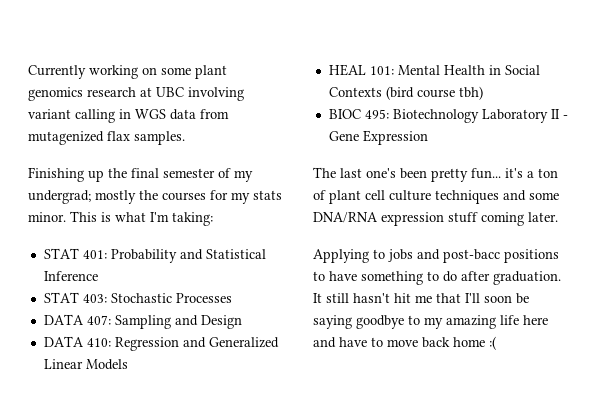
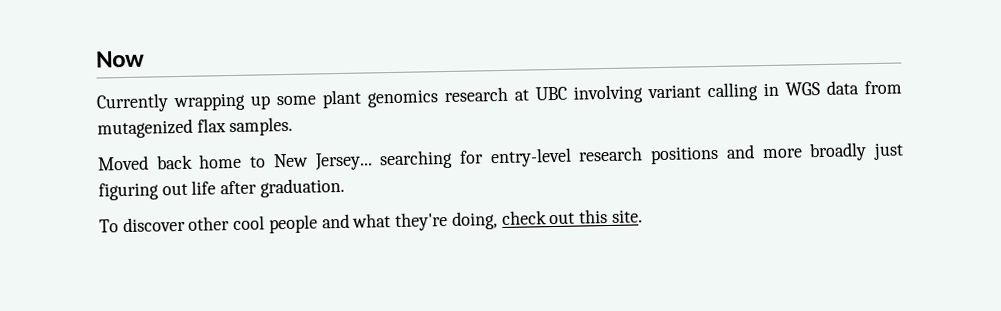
[28,65,157,79] Currently working on -> [95,50,145,68] [96,92,271,113] Now // Currently wrapping up
[28,167,253,182] [28,190,282,204] [28,211,213,226] [43,248,266,263] [43,271,98,281] [43,292,232,303] [43,314,242,329] [43,336,279,351] [43,359,128,370] [328,64,540,76] [328,86,483,100] [328,109,568,123] [328,130,428,145] [313,167,558,182] [313,190,559,204] [313,212,558,226] [313,249,559,263] [313,271,561,285] [313,293,529,304] [313,315,548,329] [313,336,496,350] Finishing up the final semester of my undergrad; mostly the courses for my stats minor. This is what I'm taking: // STAT 401: Probability and Statistical Inference // STAT 403: Stochastic Processes // DATA 407: Sampling and Design // DATA 410: Regression and Generalized Linear Models // HEAL 101: Mental Health in Social Contexts (bird course tbh) // BIOC 495: Biotechnology Laboratory II - Gene Expression // The last one's been pretty fun... it's a ton of plant cell culture techniques and some DNA/RNA expression stuff coming later. // Applying to jobs and post-bacc positions to have something to do after graduation. It still hasn't hit me that I'll soon be saying goodbye to my amazing life here and have to move back home :( -> [97,142,904,171] [98,177,345,201] [99,209,643,234] Moved back home to New Jersey... searching for entry-level research positions and more broadly just figuring out life after graduation. // To discover other cool people and what they're doing, check out this site.

